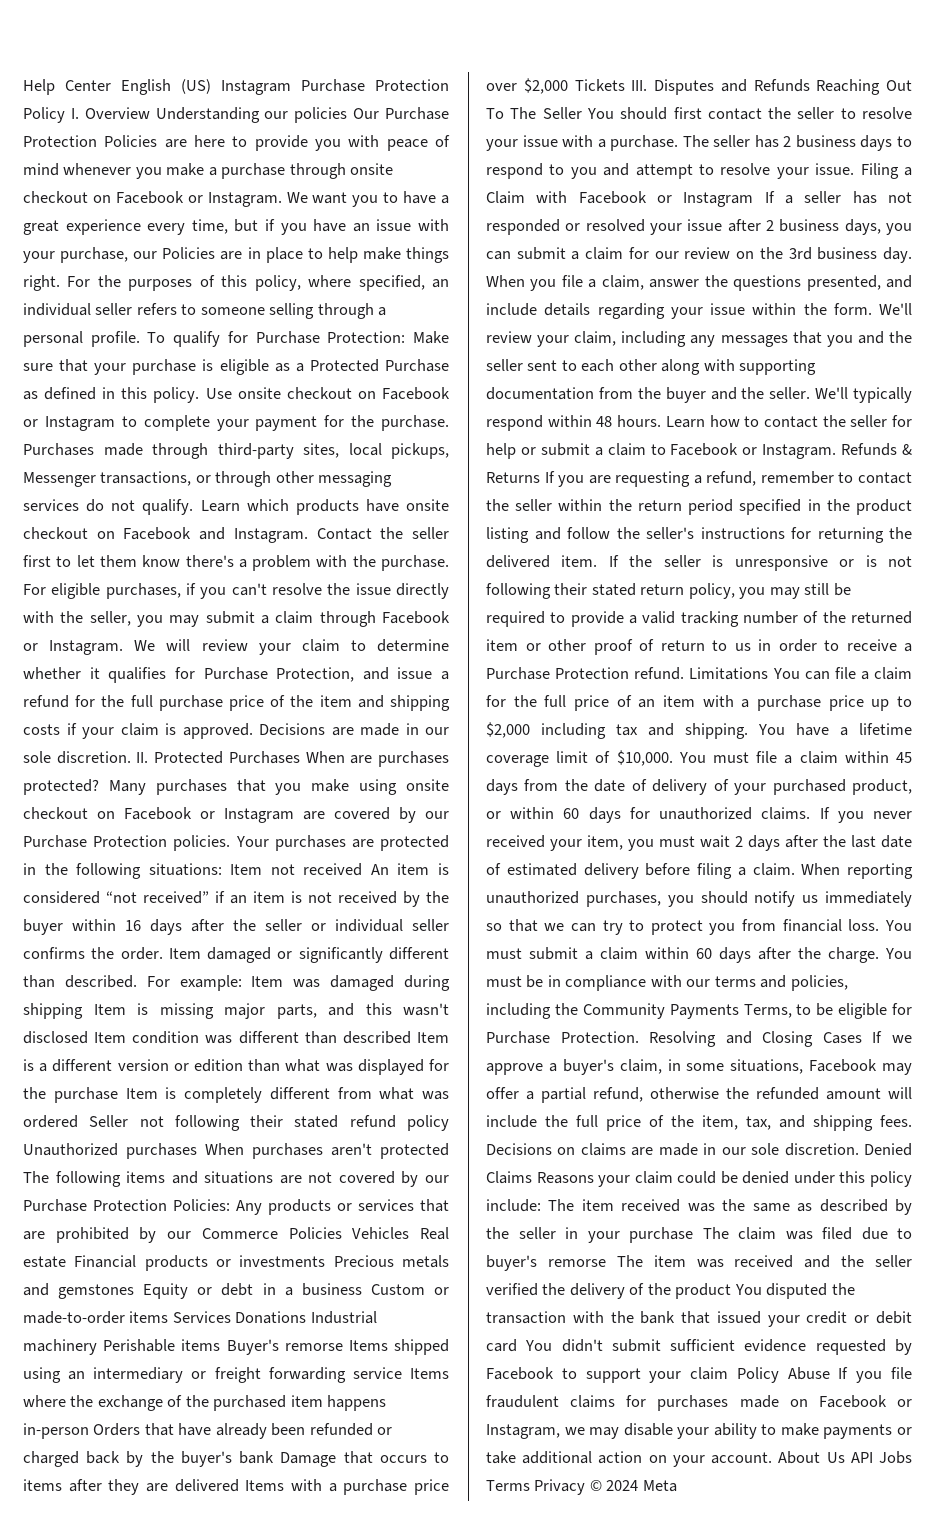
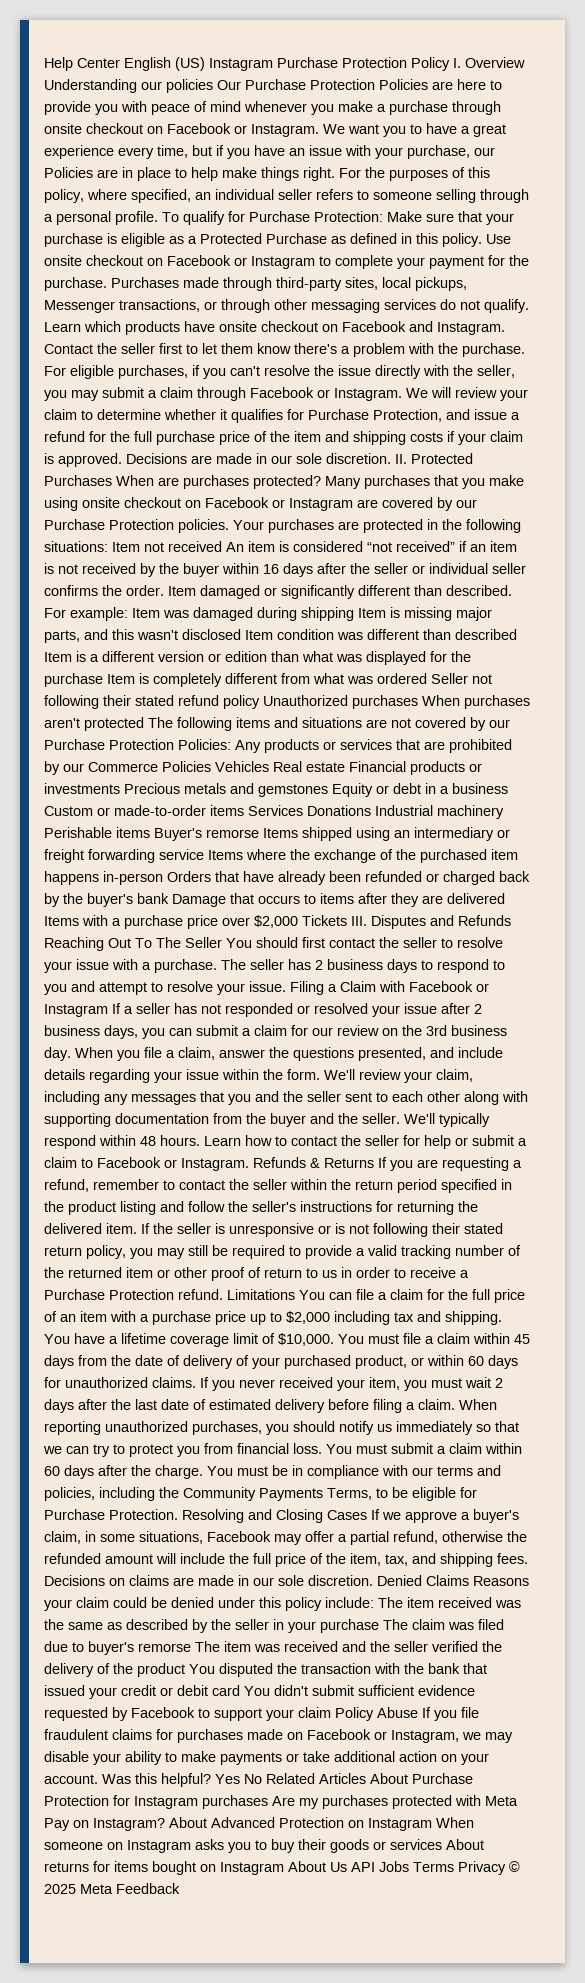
(773, 1458) none -> [102,1773,473,1787] [44,1795,518,1809] [44,1817,474,1831] [44,1839,484,1853] [44,1861,284,1875] Was this helpful? Yes No Related Articles About Purchase Protection for Instagram purchases Are my purchases protected with Meta Pay on Instagram? About Advanced Protection on Instagram When someone on Instagram asks you to buy their goods or services About returns for items bought on Instagram
[606,1480,677,1492] 2024 Meta -> [44,1883,180,1894] 2025 Meta Feedback

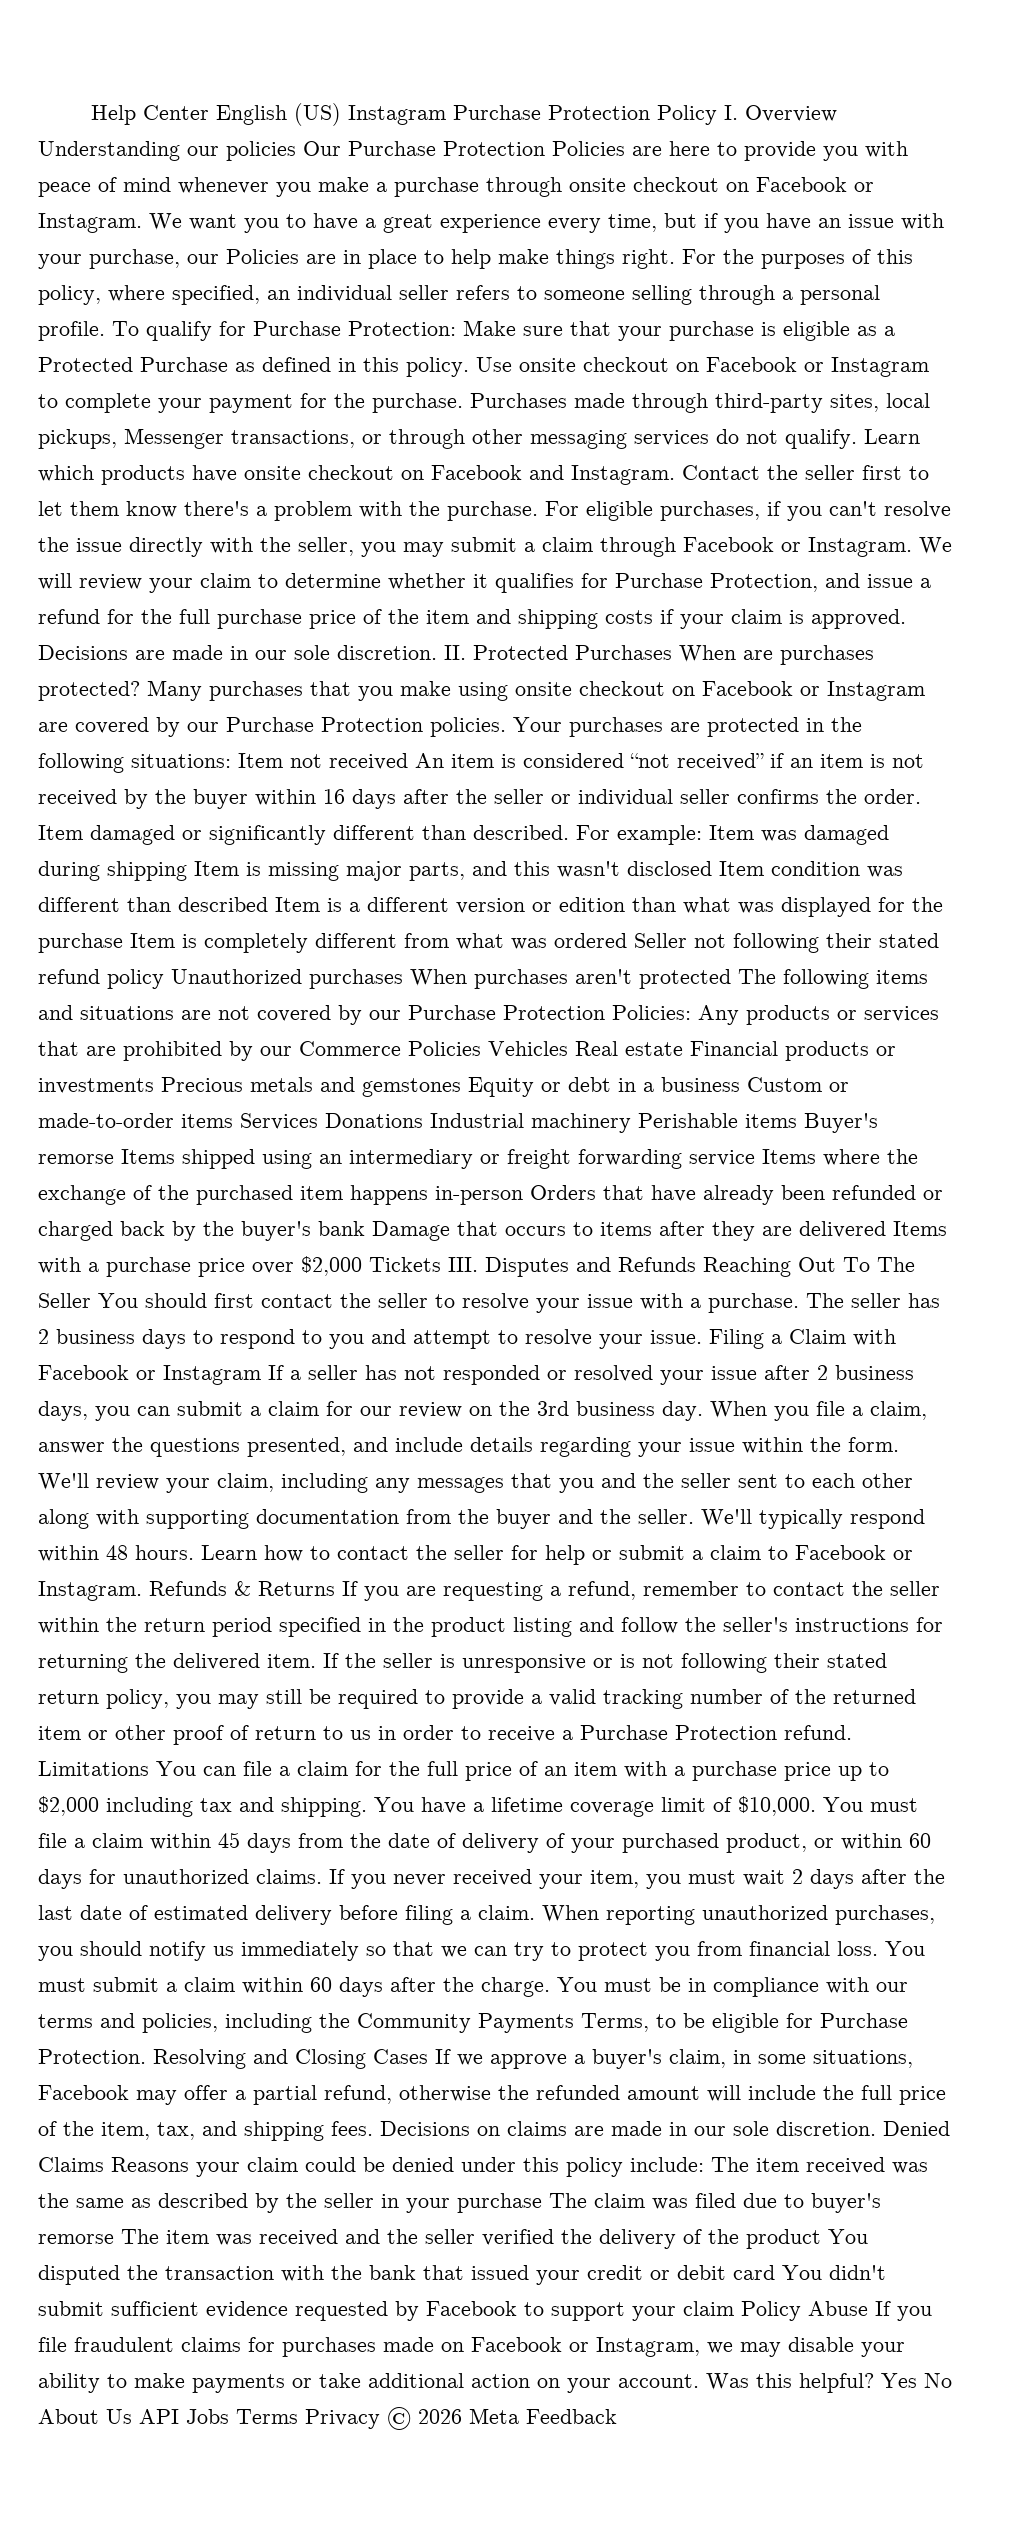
[266,1773,473,1784] [44,1795,518,1809] [44,1817,474,1831] [44,1839,484,1853] [44,1861,284,1875] Related Articles About Purchase Protection for Instagram purchases Are my purchases protected with Meta Pay on Instagram? About Advanced Protection on Instagram When someone on Instagram asks you to buy their goods or services About returns for items bought on Instagram -> (952, 2380) none
[44,1884,76,1894] 2025 -> [418,2409,462,2424] 2026

